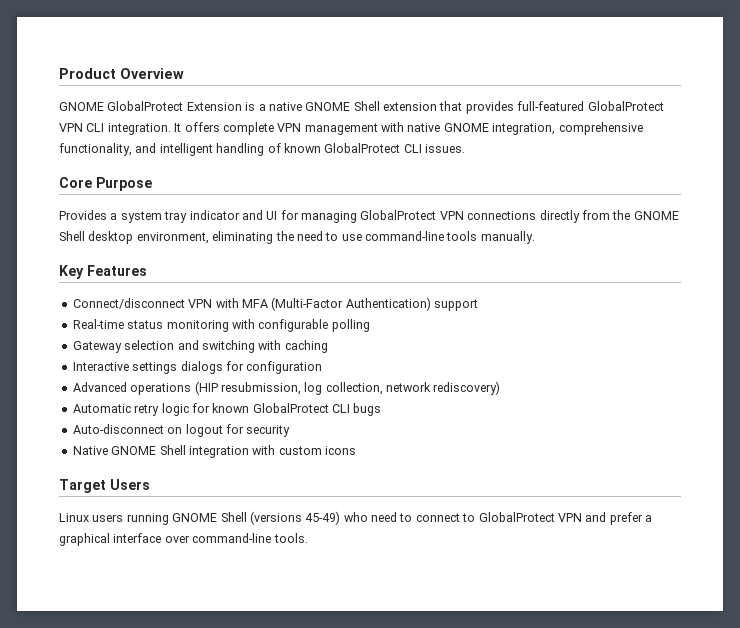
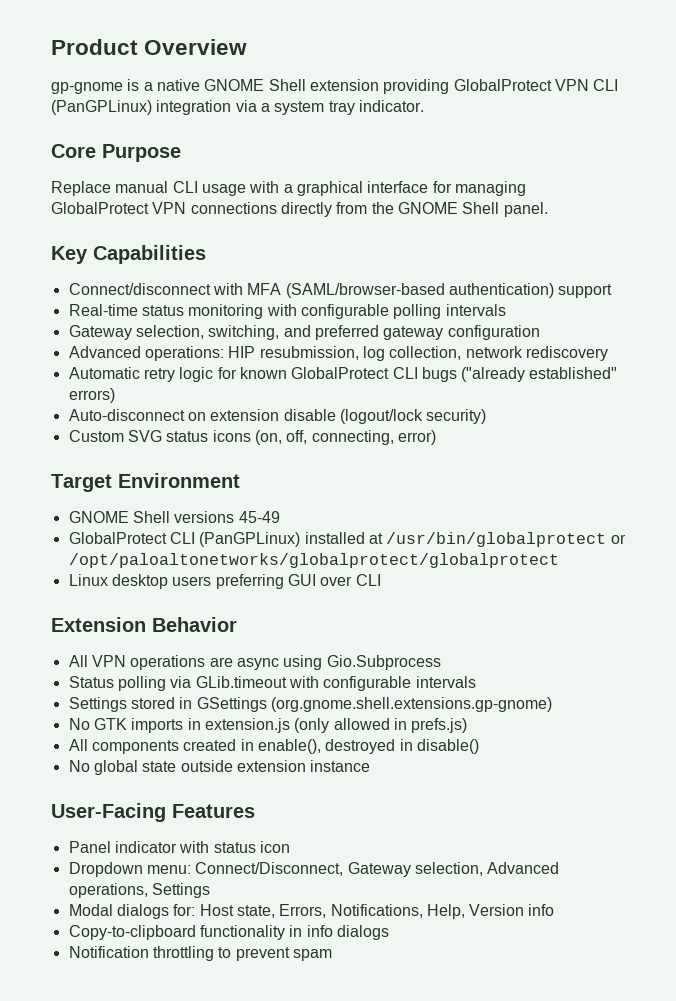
[59,101,242,111] GNOME GlobalProtect Extension -> [51,82,123,94] gp-gnome
[439,101,664,114] [59,122,643,135] [59,143,465,156] [59,177,152,191] [59,210,278,223] that provides full-featured GlobalProtect VPN CLI integration. It offers complete VPN management with native GNOME integration, comprehensive functionality, and intelligent handling of known GlobalProtect CLI issues. // Core Purpose // Provides a system tray indicator and UI -> [383,79,619,94] [51,100,424,115] [51,144,181,162] [51,181,429,196] providing GlobalProtect VPN CLI (PanGPLinux) integration via a system tray indicator. // Core Purpose // Replace manual CLI usage with a graphical interface
[88,231,535,244] desktop environment, eliminating the need to use command-line tools manually. -> [503,202,548,217] panel.
[86,265,147,276] Features -> [93,245,206,264] Capabilities
[188,299,213,308] VPN -> (211, 289) none
[271,297,431,311] (Multi-Factor Authentication) -> [285,283,554,298] (SAML/browser-based authentication)
[72,340,328,353] [72,361,244,374] // Gateway selection and switching with caching // Interactive settings dialogs for -> [445,304,506,316] [68,325,444,340] intervals // Gateway selection, switching, and preferred gateway
[130,381,218,395] operations (HIP -> [144,346,256,361] operations: HIP
[433,381,501,395] rediscovery) -> [525,346,608,361] rediscovery
(382, 409) none -> [461,367,618,382] [68,388,115,403] ("already established" errors)
[185,424,291,437] [72,445,356,458] [59,479,150,493] [59,511,652,525] [59,533,308,546] logout for security // Native GNOME Shell integration with custom icons // Target Users // Linux users running GNOME Shell (versions 45-49) who need to connect to GlobalProtect VPN and prefer a graphical interface over command-line tools. -> [210,409,487,424] [68,430,436,445] [51,473,240,492] [68,511,280,523] [68,532,626,547] [68,553,559,568] [68,574,381,589] [51,617,237,632] [68,655,441,670] [68,676,476,691] [68,697,552,712] [68,718,468,733] [68,739,479,754] [68,760,371,775] [51,803,255,822] [68,841,290,853] [68,862,560,877] [68,883,210,898] [68,904,555,919] [68,925,389,940] [68,946,332,961] extension disable (logout/lock security) // Custom SVG status icons (on, off, connecting, error) // Target Environment // GNOME Shell versions 45-49 // GlobalProtect CLI (PanGPLinux) installed at /usr/bin/globalprotect or /opt/paloaltonetworks/globalprotect/globalprotect // Linux desktop users preferring GUI over CLI // Extension Behavior // All VPN operations are async using Gio.Subprocess // Status polling via GLib.timeout with configurable intervals // Settings stored in GSettings (org.gnome.shell.extensions.gp-gnome) // No GTK imports in extension.js (only allowed in prefs.js) // All components created in enable(), destroyed in disable() // No global state outside extension instance // User-Facing Features // Panel indicator with status icon // Dropdown menu: Connect/Disconnect, Gateway selection, Advanced operations, Settings // Modal dialogs for: Host state, Errors, Notifications, Help, Version info // Copy-to-clipboard functionality in info dialogs // Notification throttling to prevent spam

